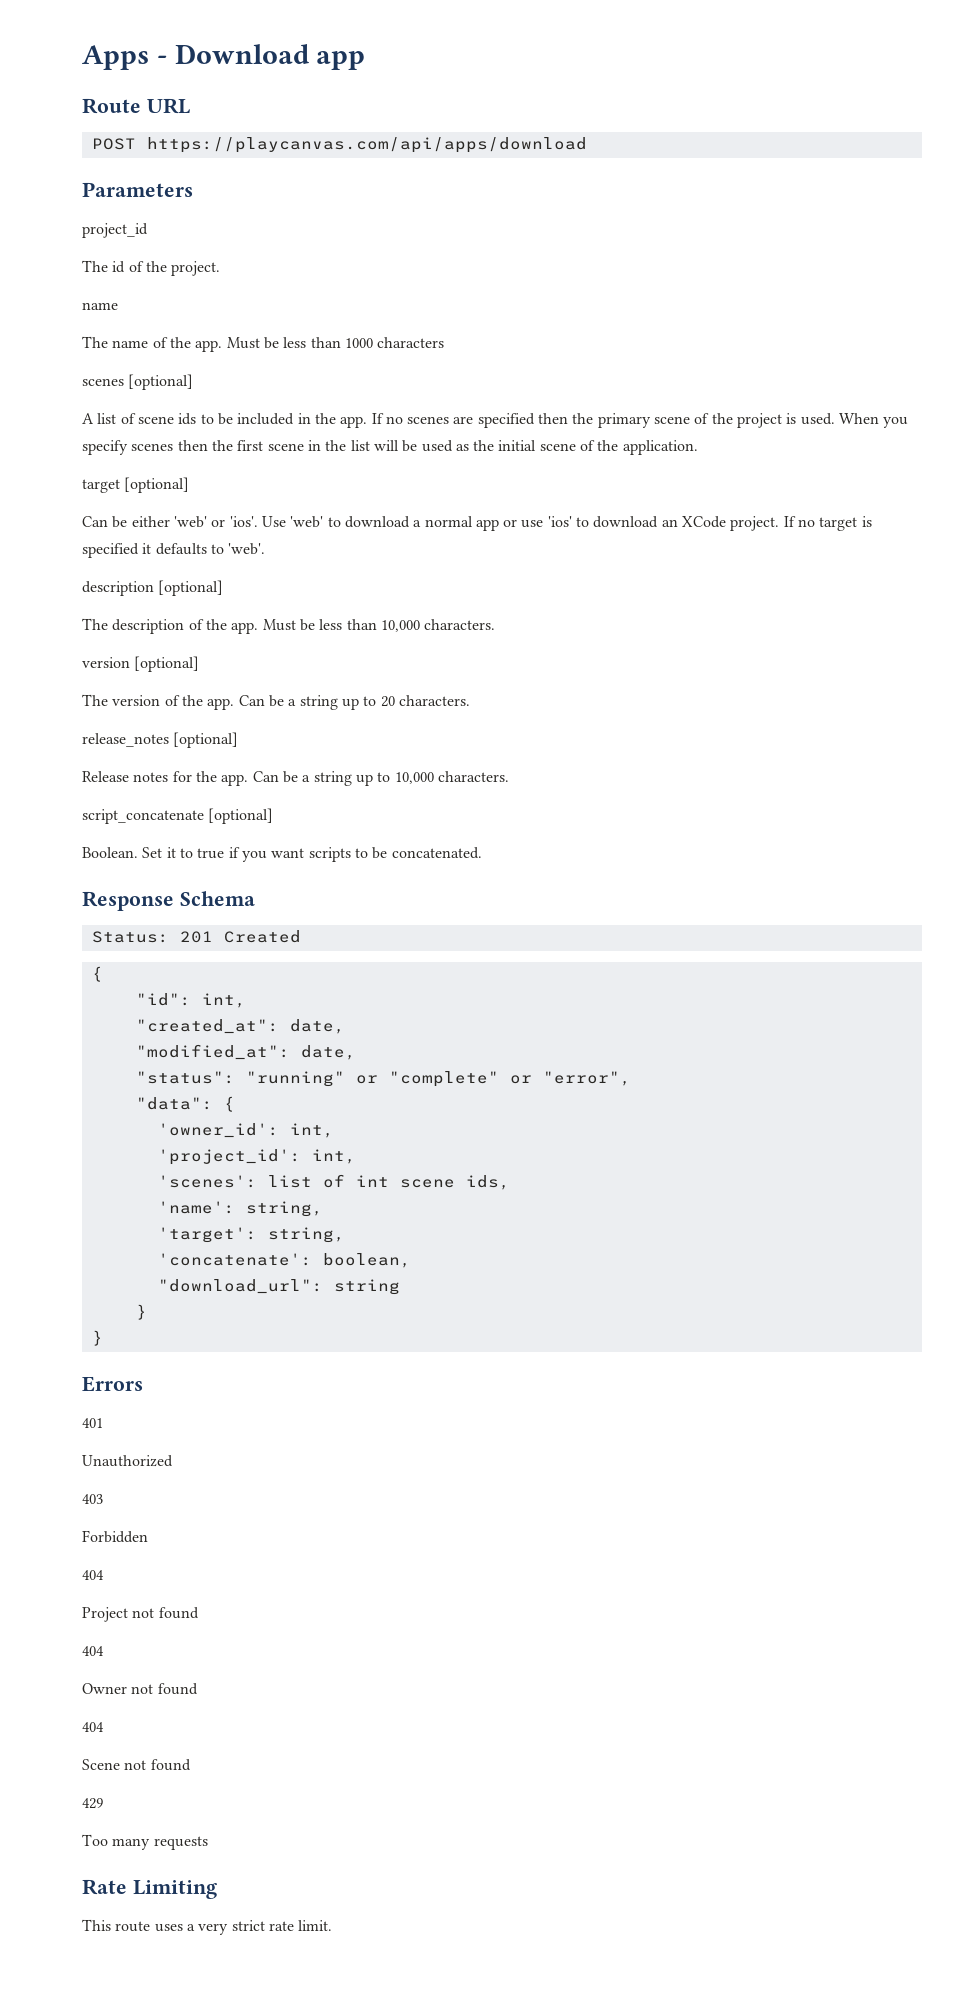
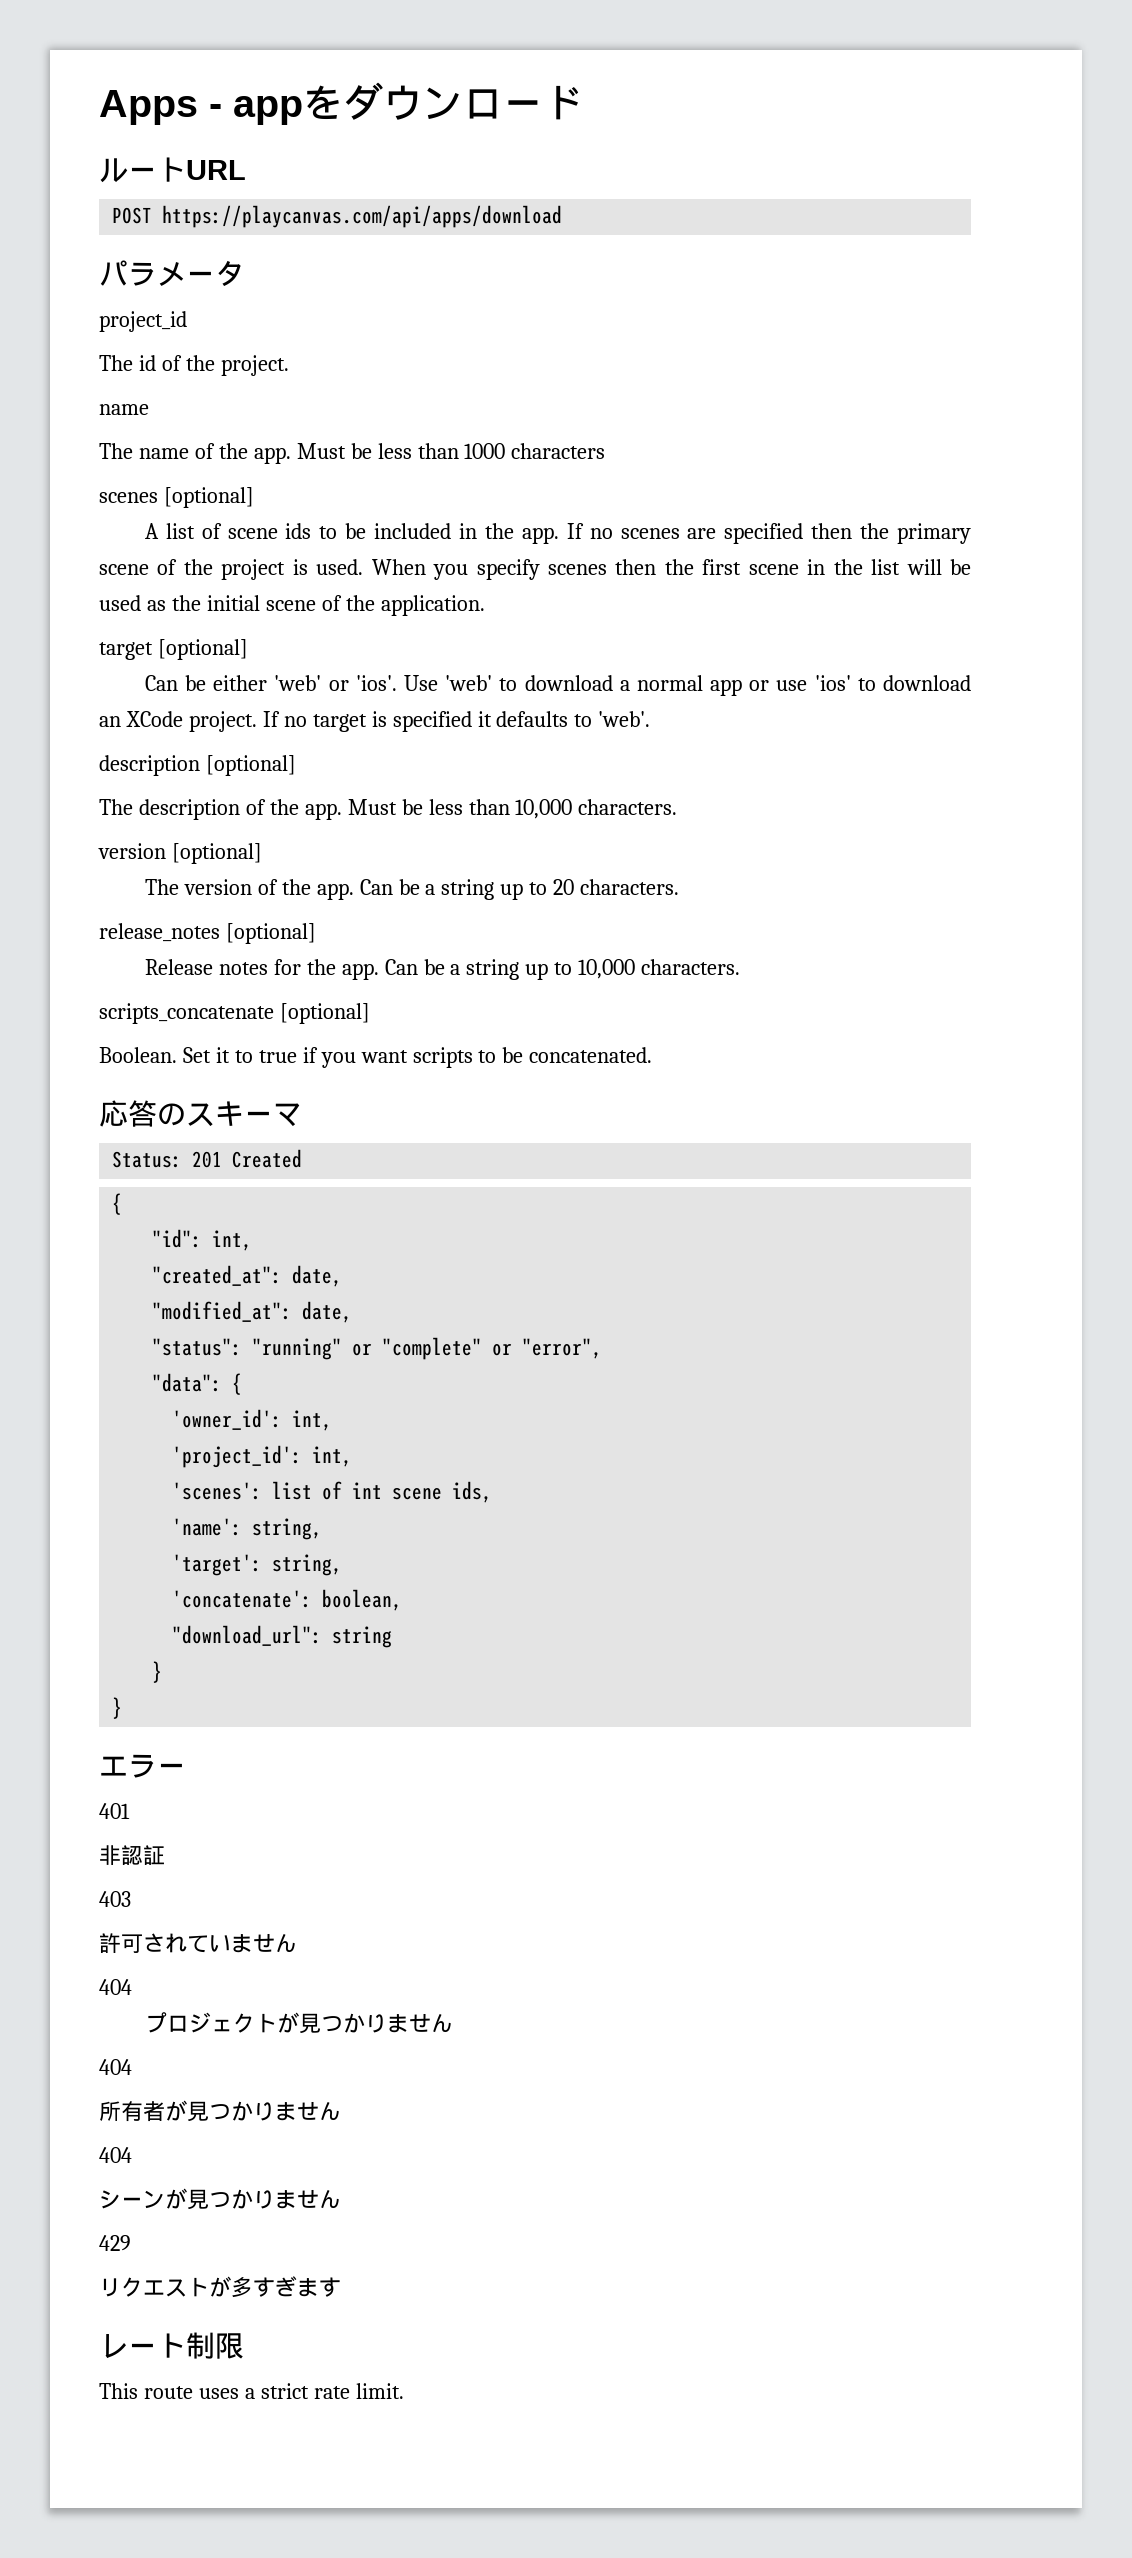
[174,44,366,70] [82,98,141,114] Download app // Route -> [233,82,583,125] [99,157,186,183] appをダウンロード // ルート
[82,182,193,197] Parameters -> [99,260,244,287] パラメータ
[82,809,204,824] script_concatenate -> [99,1003,274,1024] scripts_concatenate
[82,891,255,911] Response Schema -> [99,1100,302,1127] 応答のスキーマ
[82,1376,143,1392] Errors -> [99,1754,186,1778] エラー
[82,1455,173,1467] Unauthorized -> [99,1845,165,1865] 非認証
[82,1530,148,1543] [82,1570,104,1580] [82,1607,199,1622] [82,1646,104,1656] [82,1683,198,1695] [82,1722,104,1732] [82,1759,191,1771] [82,1798,103,1809] [82,1834,208,1850] [82,1879,217,1899] Forbidden // 404 // Project not found // 404 // Owner not found // 404 // Scene not found // 429 // Too many requests // Rate Limiting -> [99,1933,297,1953] [99,1979,132,1995] [144,2012,453,2034] [99,2059,132,2075] [99,2100,341,2122] [99,2147,132,2163] [99,2188,341,2210] [99,2235,131,2251] [99,2276,341,2298] [99,2332,244,2359] 許可されていません // 404 // プロジェクトが見つかりません // 404 // 所有者が見つかりません // 404 // シーンが見つかりません // 429 // リクエストが多すぎます // レート制限
[198,1923,229,1935] very -> (255, 2393) none

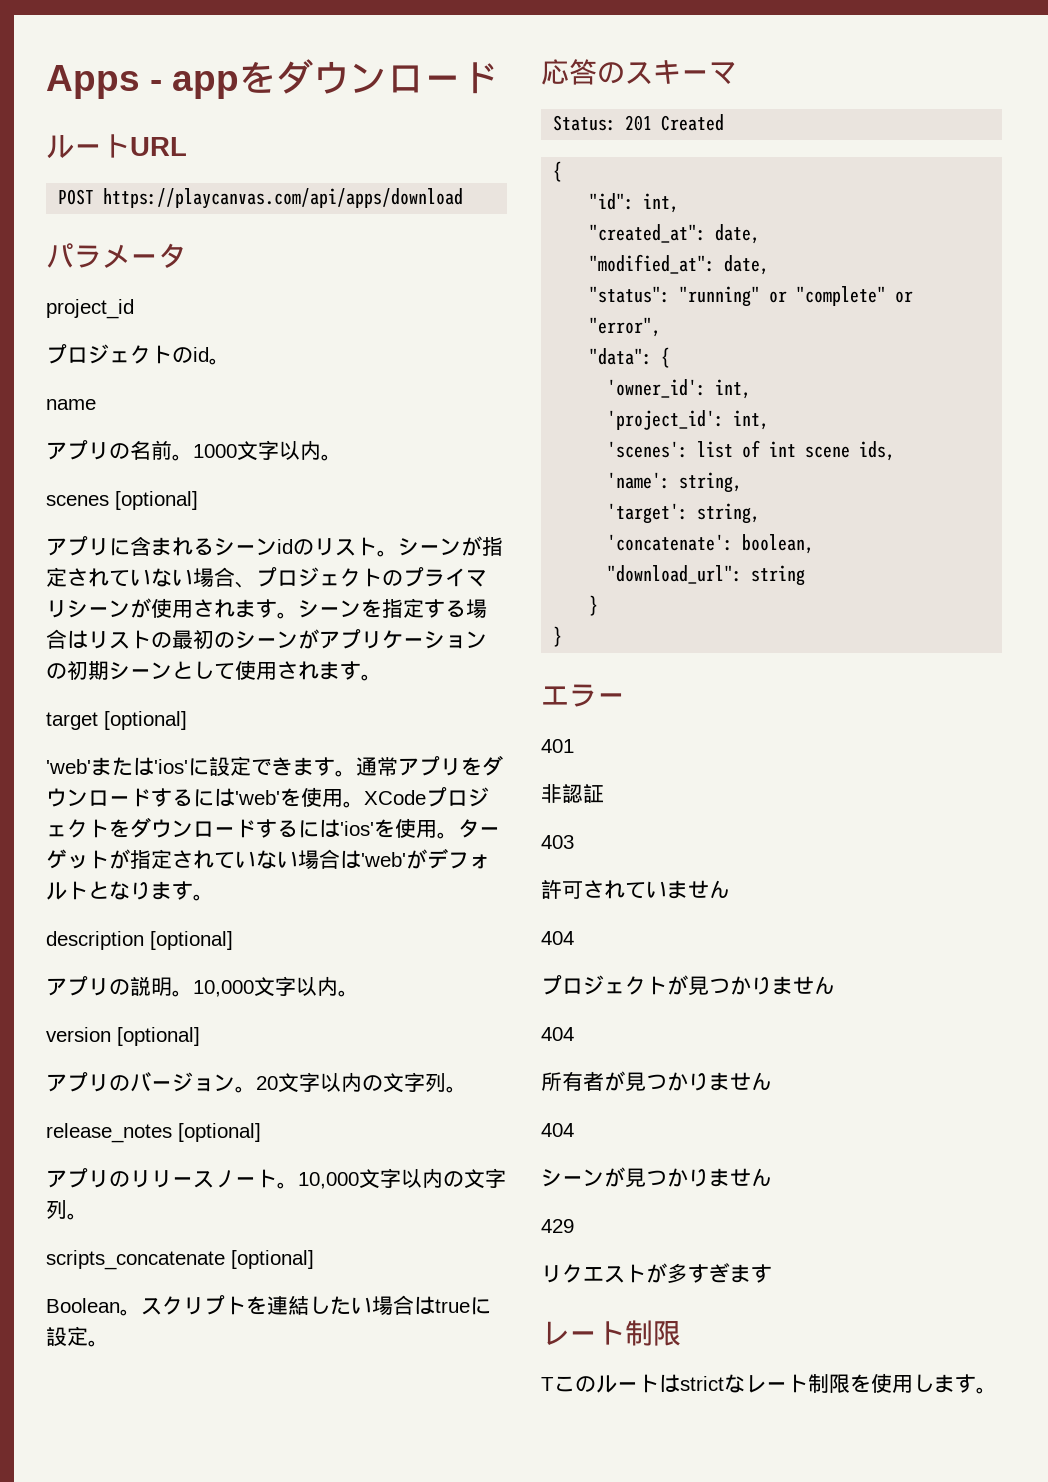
[99,355,289,376] [99,404,149,415] [99,443,606,464] [99,487,254,508] [144,523,971,544] [99,559,972,580] [99,595,485,616] [99,639,248,660] [144,675,971,696] [99,711,651,732] [99,755,296,776] [99,799,678,820] [98,843,262,864] [144,879,680,900] [99,923,316,944] [144,959,741,980] [99,1003,370,1024] [99,1047,653,1068] The id of the project. // name // The name of the app. Must be less than 1000 characters // scenes [optional] // A list of scene ids to be included in the app. If no scenes are specified then the primary scene of the project is used. When you specify scenes then the first scene in the list will be used as the initial scene of the application. // target [optional] // Can be either 'web' or 'ios'. Use 'web' to download a normal app or use 'ios' to download an XCode project. If no target is specified it defaults to 'web'. // description [optional] // The description of the app. Must be less than 10,000 characters. // version [optional] // The version of the app. Can be a string up to 20 characters. // release_notes [optional] // Release notes for the app. Can be a string up to 10,000 characters. // scripts_concatenate [optional] // Boolean. Set it to true if you want scripts to be concatenated. -> [46,344,230,365] [46,399,96,410] [46,440,342,461] [46,491,198,510] [46,536,503,557] [46,567,487,588] [46,598,487,619] [46,629,487,649] [46,660,382,681] [46,711,187,730] [46,755,503,777] [46,787,489,808] [46,817,500,839] [46,848,490,870] [46,881,214,901] [46,931,233,950] [46,976,359,997] [46,1027,200,1046] [46,1072,467,1093] [46,1123,261,1143] [46,1168,506,1189] [46,1200,88,1220] [46,1250,314,1270] [46,1295,491,1316] [46,1326,109,1347] プロジェクトのid。 // name // アプリの名前。1000文字以内。 // scenes [optional] // アプリに含まれるシーンidのリスト。シーンが指定されていない場合、プロジェクトのプライマリシーンが使用されます。シーンを指定する場合はリストの最初のシーンがアプリケーションの初期シーンとして使用されます。 // target [optional] // 'web'または'ios'に設定できます。通常アプリをダウンロードするには'web'を使用。XCodeプロジェクトをダウンロードするには'ios'を使用。ターゲットが指定されていない場合は'web'がデフォルトとなります。 // description [optional] // アプリの説明。10,000文字以内。 // version [optional] // アプリのバージョン。20文字以内の文字列。 // release_notes [optional] // アプリのリリースノート。10,000文字以内の文字列。 // scripts_concatenate [optional] // Boolean。スクリプトを連結したい場合はtrueに設定。
[99,2383,404,2399] This route uses a strict rate limit. -> [541,1373,997,1394] Tこのルートはstrictなレート制限を使用します。

